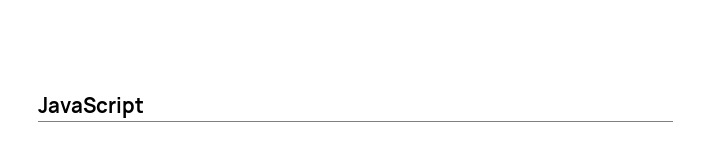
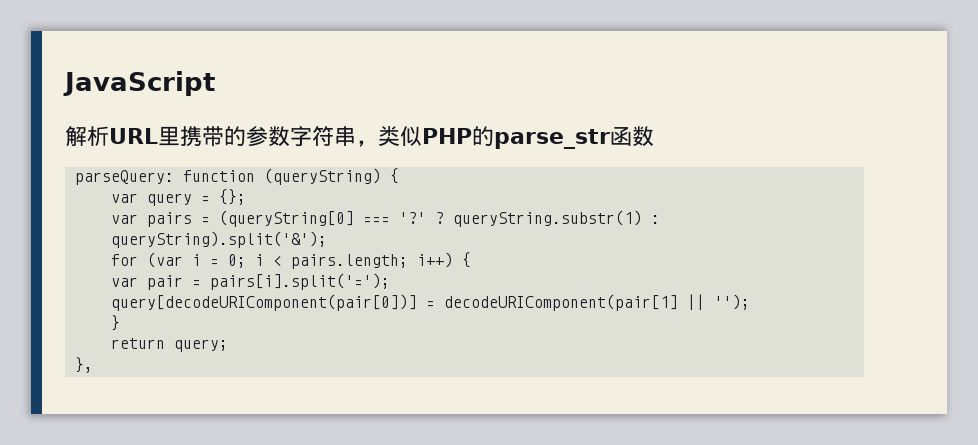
(144, 107) none -> [65,126,654,149] [74,168,399,185] [110,189,246,206] [110,210,660,227] [110,231,327,248] [110,252,471,269] [110,273,390,290] [110,294,750,311] [110,315,120,331] [110,338,228,352] [74,357,93,373] // 解析URL里携带的参数字符串，类似PHP的parse_str函数 // parseQuery: function (queryString) { // var query = {}; // var pairs = (queryString[0] === '?' ? queryString.substr(1) : queryString).split('&'); // for (var i = 0; i < pairs.length; i++) { // var pair = pairs[i].split('='); // query[decodeURIComponent(pair[0])] = decodeURIComponent(pair[1] || ''); // } // return query; // },

